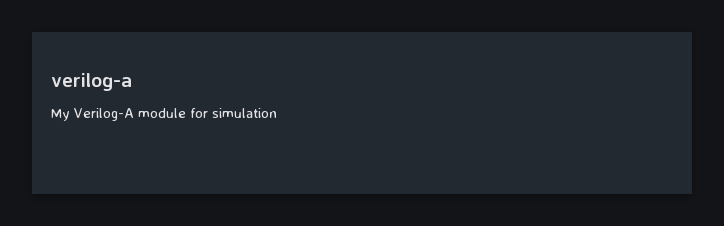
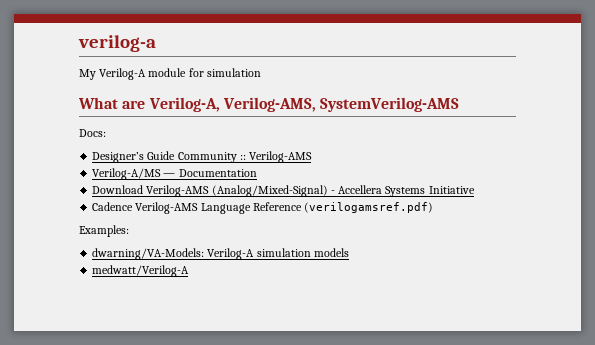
(277, 113) none -> [78,97,460,112] [79,129,106,137] [92,151,313,163] [92,168,257,180] [92,185,475,197] [92,202,434,214] [79,225,129,237] [92,248,349,260] [92,265,190,277] // What are Verilog-A, Verilog-AMS, SystemVerilog-AMS // Docs: // Designer’s Guide Community :: Verilog-AMS // Verilog-A/MS — Documentation // Download Verilog-AMS (Analog/Mixed-Signal) - Accellera Systems Initiative // Cadence Verilog-AMS Language Reference (verilogamsref.pdf) // Examples: // dwarning/VA-Models: Verilog-A simulation models // medwatt/Verilog-A

